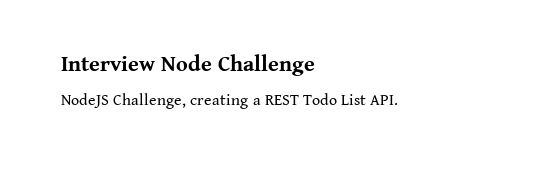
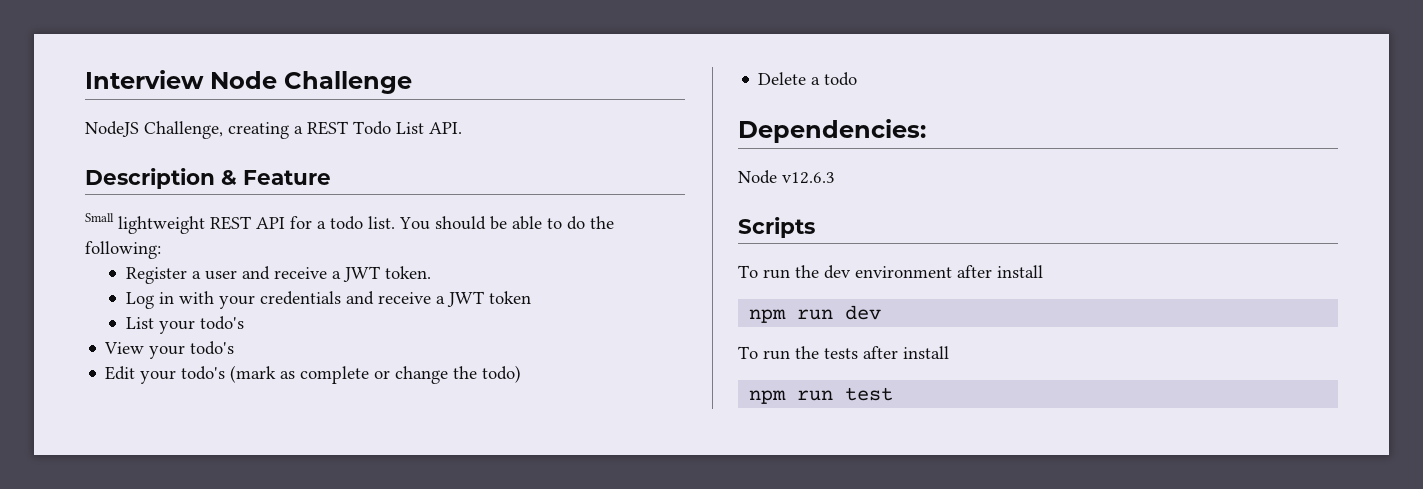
(399, 100) none -> [85,168,331,189] [85,213,614,234] [85,241,161,259] [126,266,432,284] [126,291,532,309] [126,316,245,334] [104,341,235,359] [105,365,522,384] [758,72,858,86] [738,119,926,143] [738,170,835,184] [738,217,815,238] [738,265,1043,279] [749,305,882,323] [738,346,949,360] [749,387,894,404] // Description & Feature // Small lightweight REST API for a todo list. You should be able to do the following: // Register a user and receive a JWT token. // Log in with your credentials and receive a JWT token // List your todo's // View your todo's // Edit your todo's (mark as complete or change the todo) // Delete a todo // Dependencies: // Node v12.6.3 // Scripts // To run the dev environment after install // npm run dev // To run the tests after install // npm run test

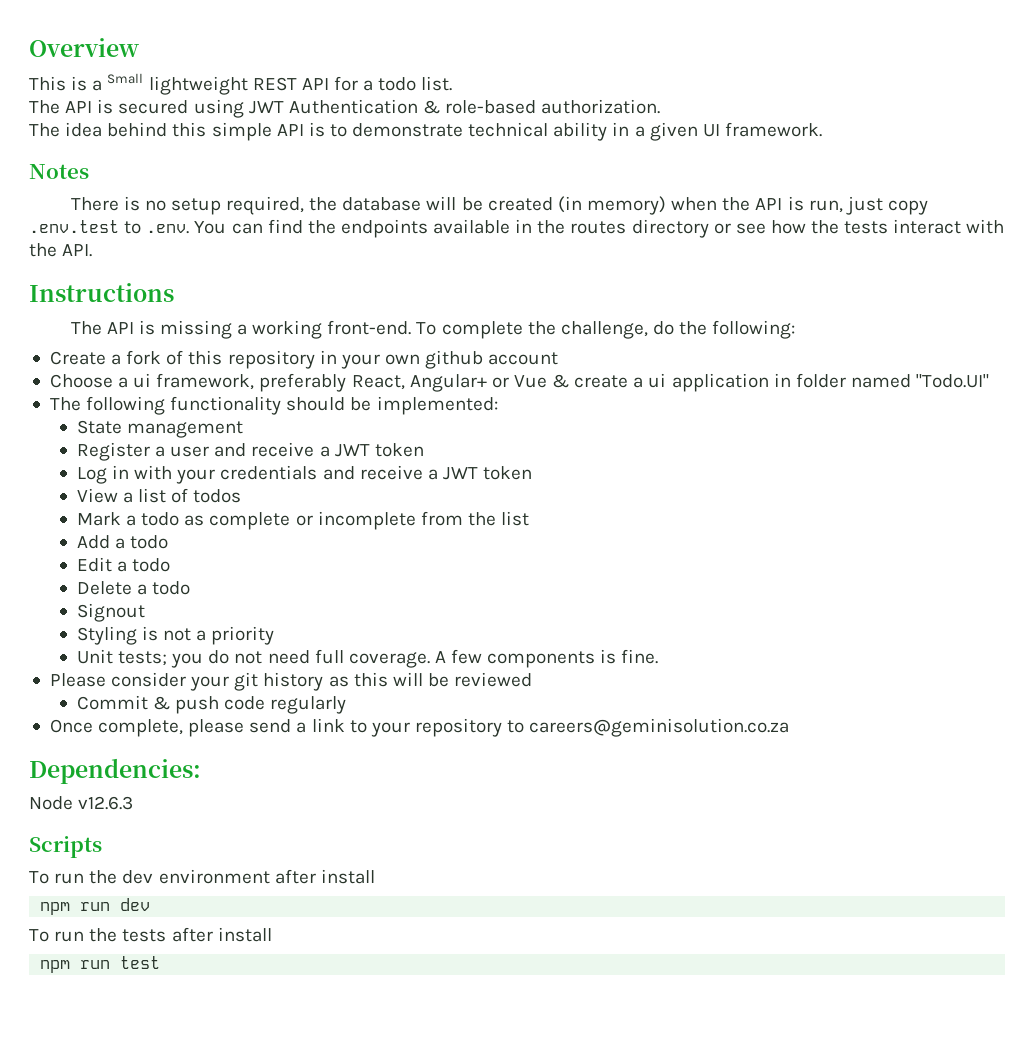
[85,70,412,94] [85,121,462,139] [85,168,331,189] Interview Node Challenge // NodeJS Challenge, creating a REST Todo List API. // Description & Feature // -> [29,38,139,57] [29,76,103,91] Overview // This is a
[399,216,614,230] [85,241,161,259] You should be able to do the following: -> [29,99,661,118] [29,122,822,141] [29,164,89,179] [70,196,928,215] [29,219,1005,238] [29,243,93,257] [29,283,174,302] [70,320,796,339] [49,350,559,369] [49,373,990,392] [49,396,498,415] [76,420,244,438] // The API is secured using JWT Authentication & role-based authorization. // The idea behind this simple API is to demonstrate technical ability in a given UI framework. // Notes // There is no setup required, the database will be created (in memory) when the API is run, just copy .env.test to .env. You can find the endpoints available in the routes directory or see how the tests interact with the API. // Instructions // The API is missing a working front-end. To complete the challenge, do the following: // Create a fork of this repository in your own github account // Choose a ui framework, preferably React, Angular+ or Vue & create a ui application in folder named "Todo.UI" // The following functionality should be implemented: // State management
[385,266,432,279] token. -> [374,443,424,457] token
[126,316,245,334] [104,341,235,359] [105,365,522,384] [758,72,858,86] List your todo's // View your todo's // Edit your todo's (mark as complete or change the todo) // Delete a todo -> [76,488,242,503] [76,511,530,530] [76,535,169,549] [76,557,171,572] [76,581,191,595] [76,603,145,622] [76,626,275,645] [76,649,659,668] [49,672,533,691] [76,695,347,714] [49,718,790,737] View a list of todos // Mark a todo as complete or incomplete from the list // Add a todo // Edit a todo // Delete a todo // Signout // Styling is not a priority // Unit tests; you do not need full coverage. A few components is fine. // Please consider your git history as this will be reviewed // Commit & push code regularly // Once complete, please send a link to your repository to careers@geminisolution.co.za

